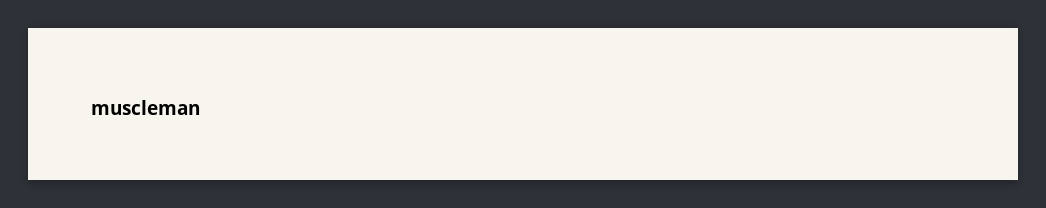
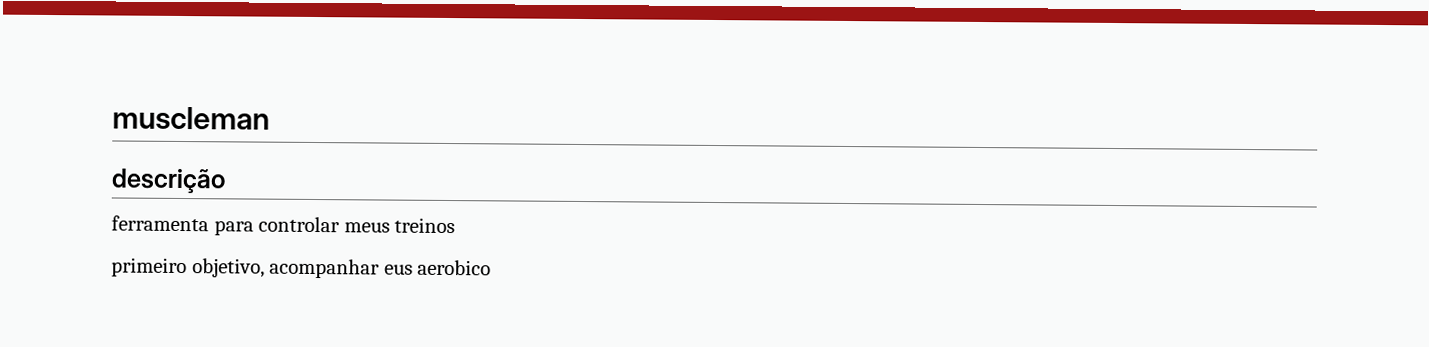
(200, 107) none -> [111,167,227,194] [111,215,456,236] [111,257,492,279] // descrição // ferramenta para controlar meus treinos // primeiro objetivo, acompanhar eus aerobico

